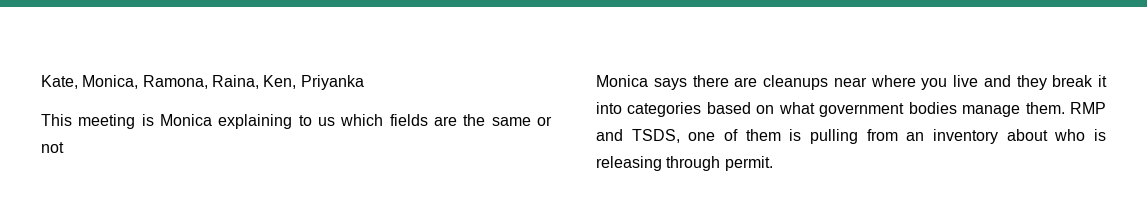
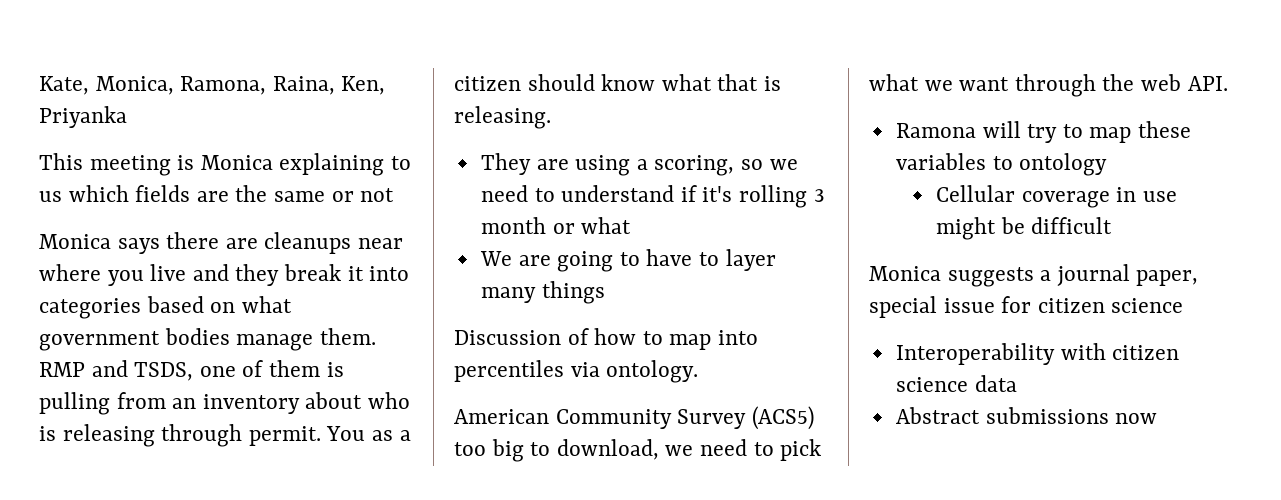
(773, 163) none -> [326,426,411,441] [454,74,782,91] [454,106,551,129] [480,153,798,176] [480,185,825,208] [480,217,632,234] [479,249,776,272] [480,281,605,304] [454,328,759,350] [454,360,699,383] [454,406,814,430] [454,439,822,462] [869,74,1228,97] [895,121,1192,143] [895,153,1108,176] [935,185,1177,208] [935,217,1113,240] [869,264,1199,287] [869,296,1184,318] [895,343,1180,365] [895,375,1017,392] [895,407,1158,424] You as a citizen should know what that is releasing. // They are using a scoring, so we need to understand if it's rolling 3 month or what // We are going to have to layer many things // Discussion of how to map into percentiles via ontology. // American Community Survey (ACS5) too big to download, we need to pick what we want through the web API. // Ramona will try to map these variables to ontology // Cellular coverage in use might be difficult // Monica suggests a journal paper, special issue for citizen science // Interoperability with citizen science data // Abstract submissions now

